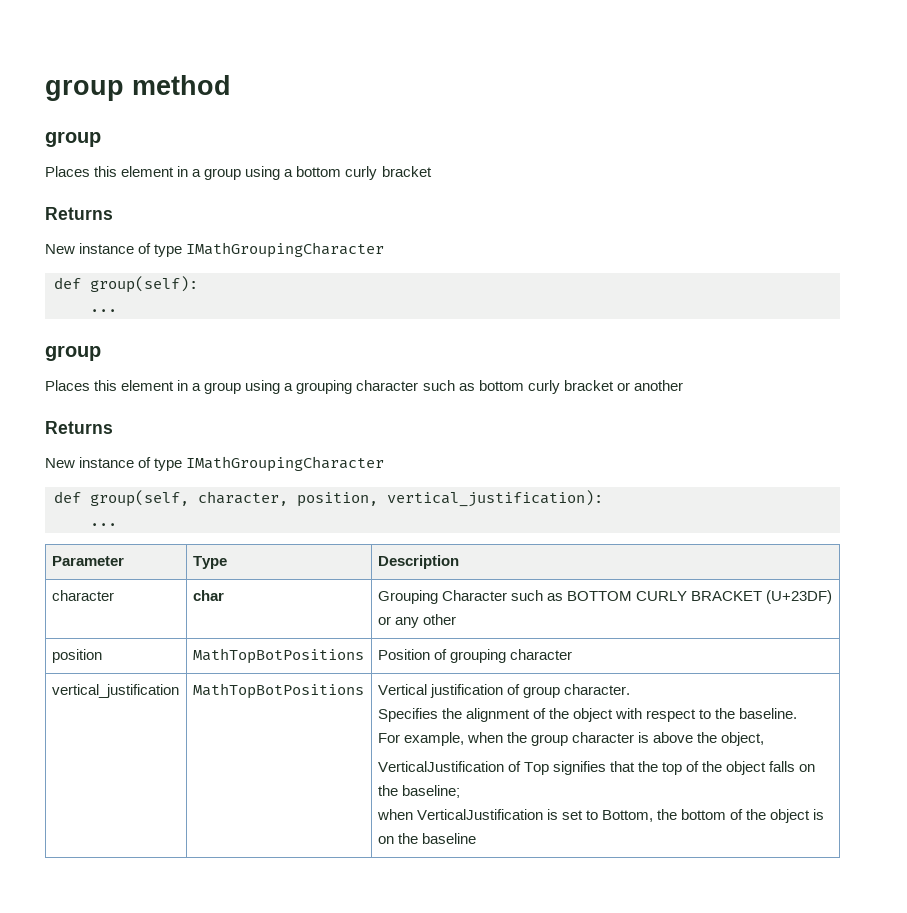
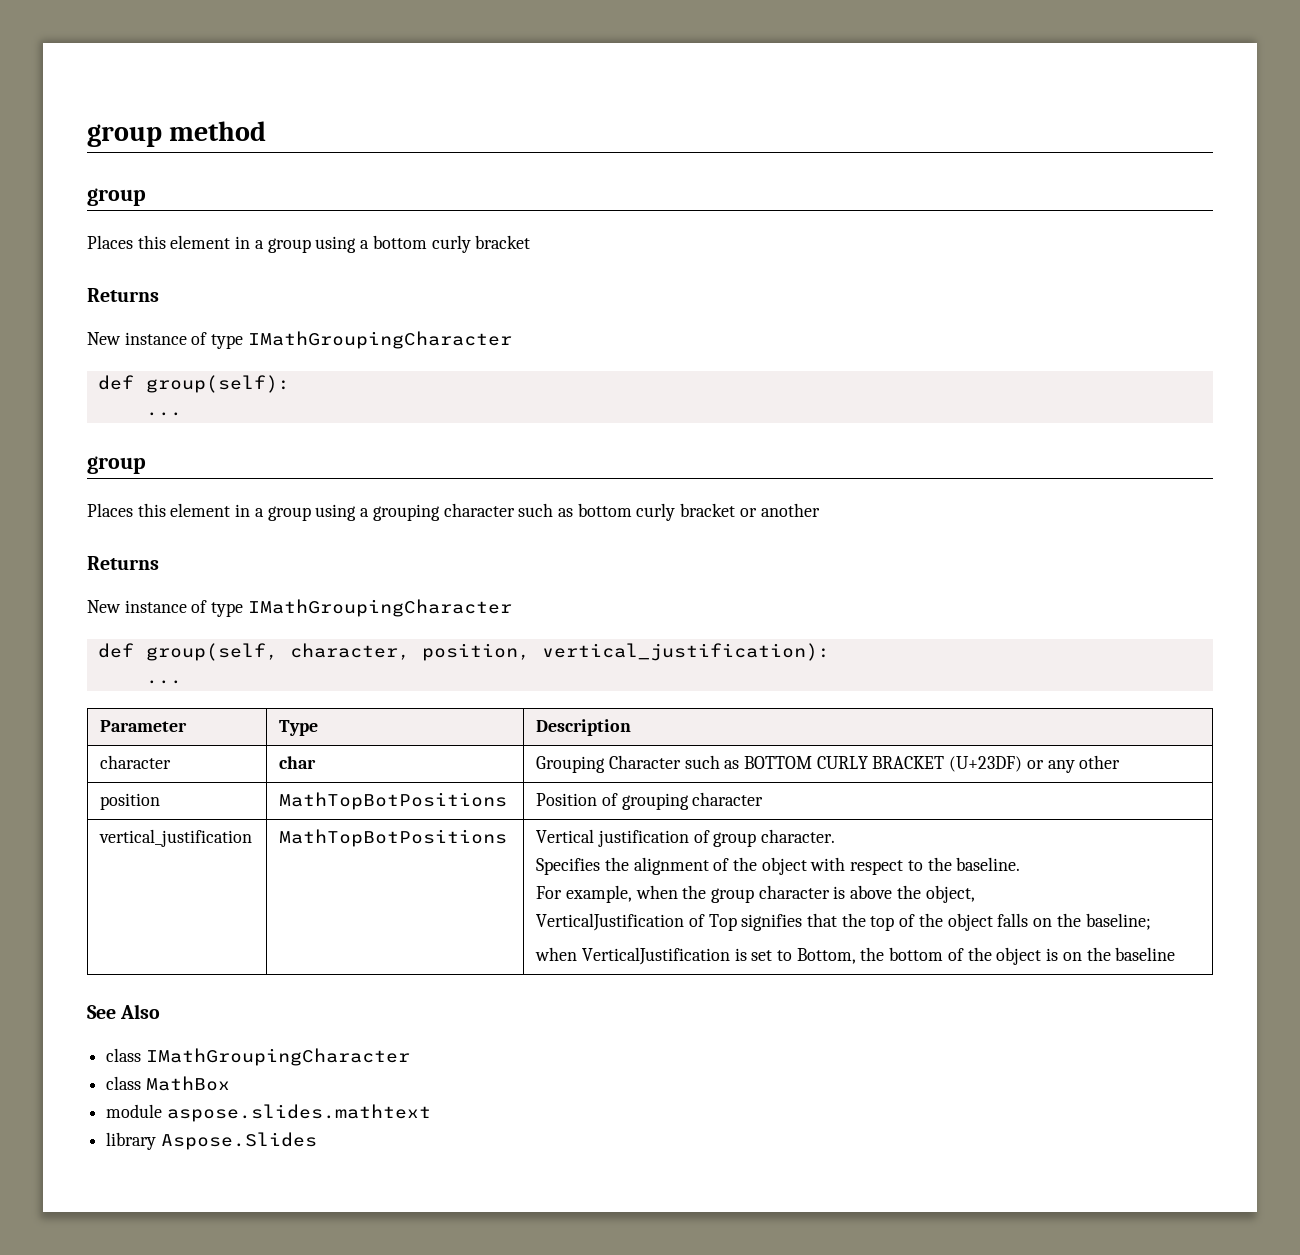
(476, 838) none -> [87,1004,161,1019] [106,1048,410,1066] [106,1076,230,1091] [106,1104,431,1122] [106,1132,317,1150] // See Also // class IMathGroupingCharacter // class MathBox // module aspose.slides.mathtext // library Aspose.Slides

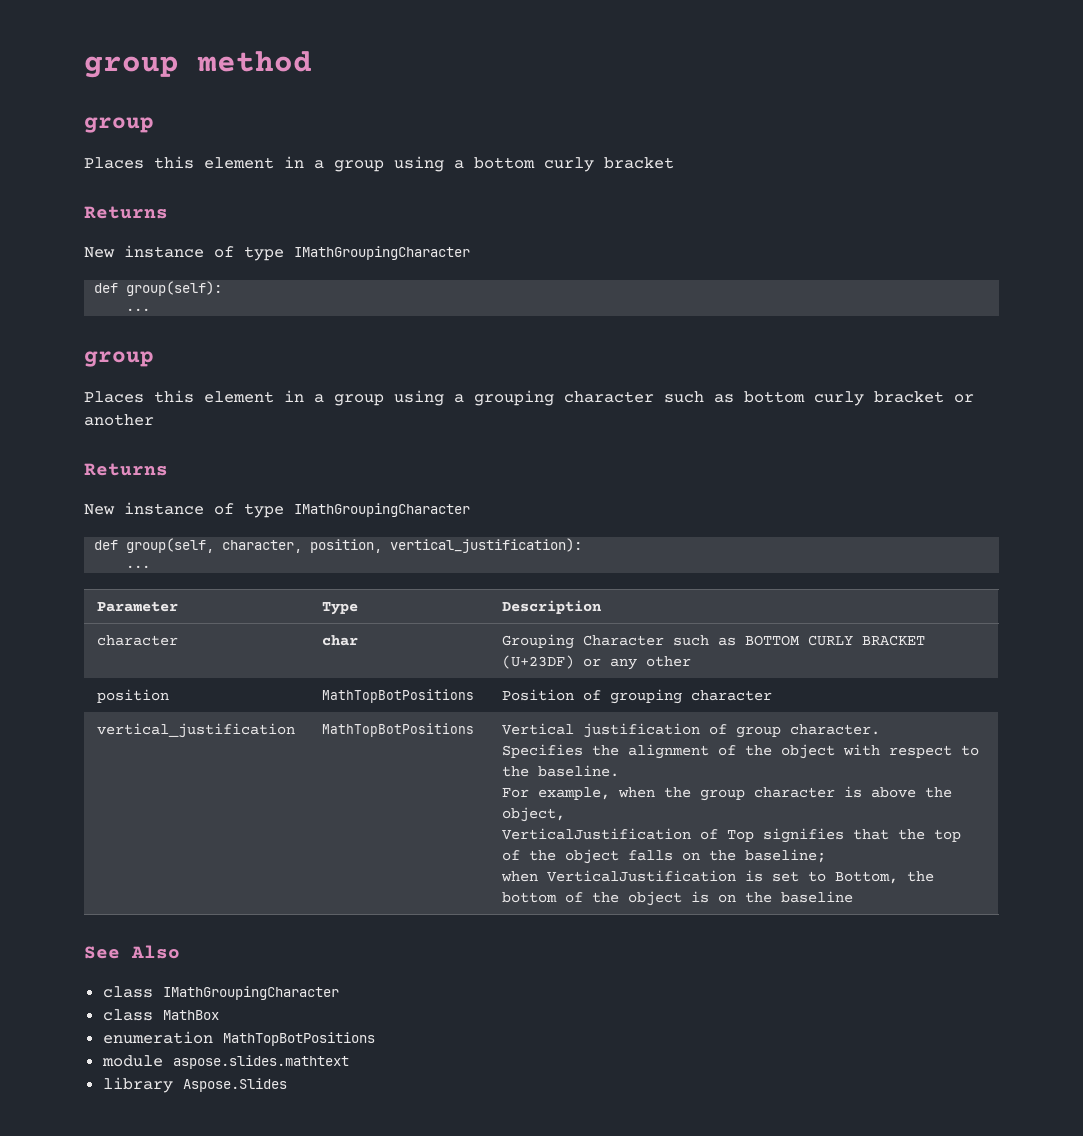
(230, 1083) none -> [102,1031,375,1046] // enumeration MathTopBotPositions

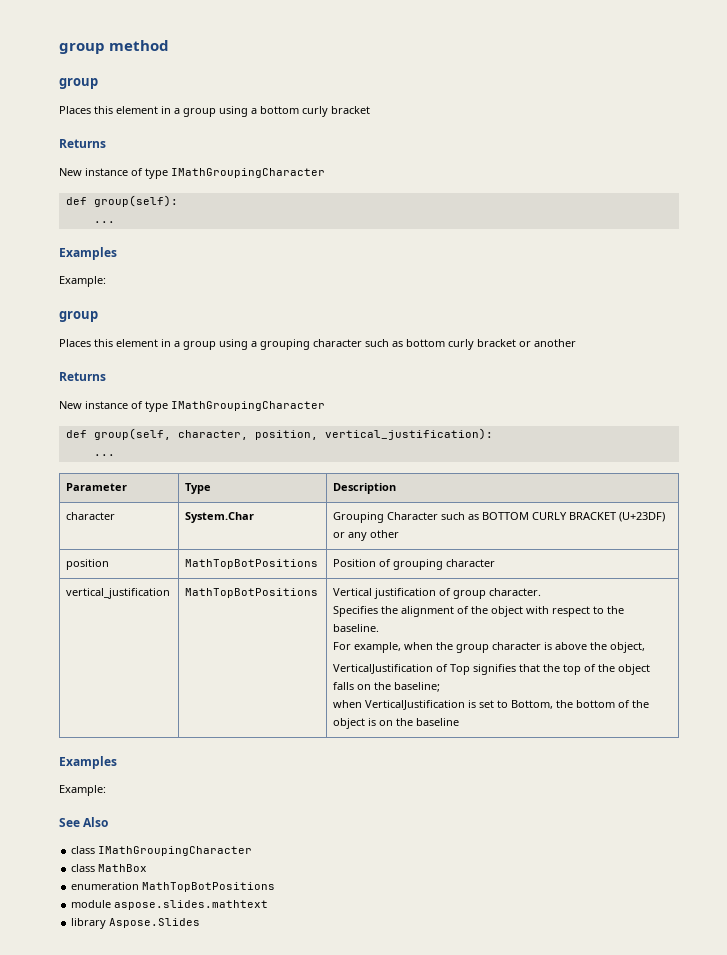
(151, 309) none -> [59,247,117,260] [59,276,106,287] // Examples // Example:
[322,635,359,646] char -> [185,512,255,523] System.Char
(854, 897) none -> [59,756,117,769] [59,785,106,796] // Examples // Example:

